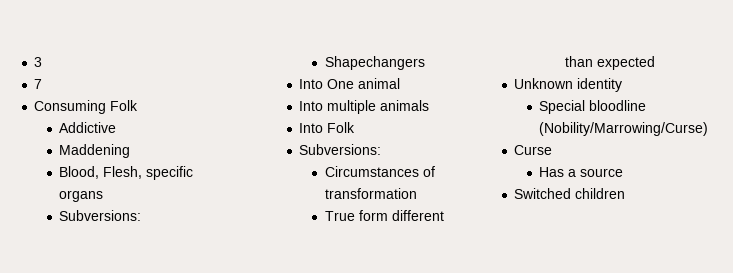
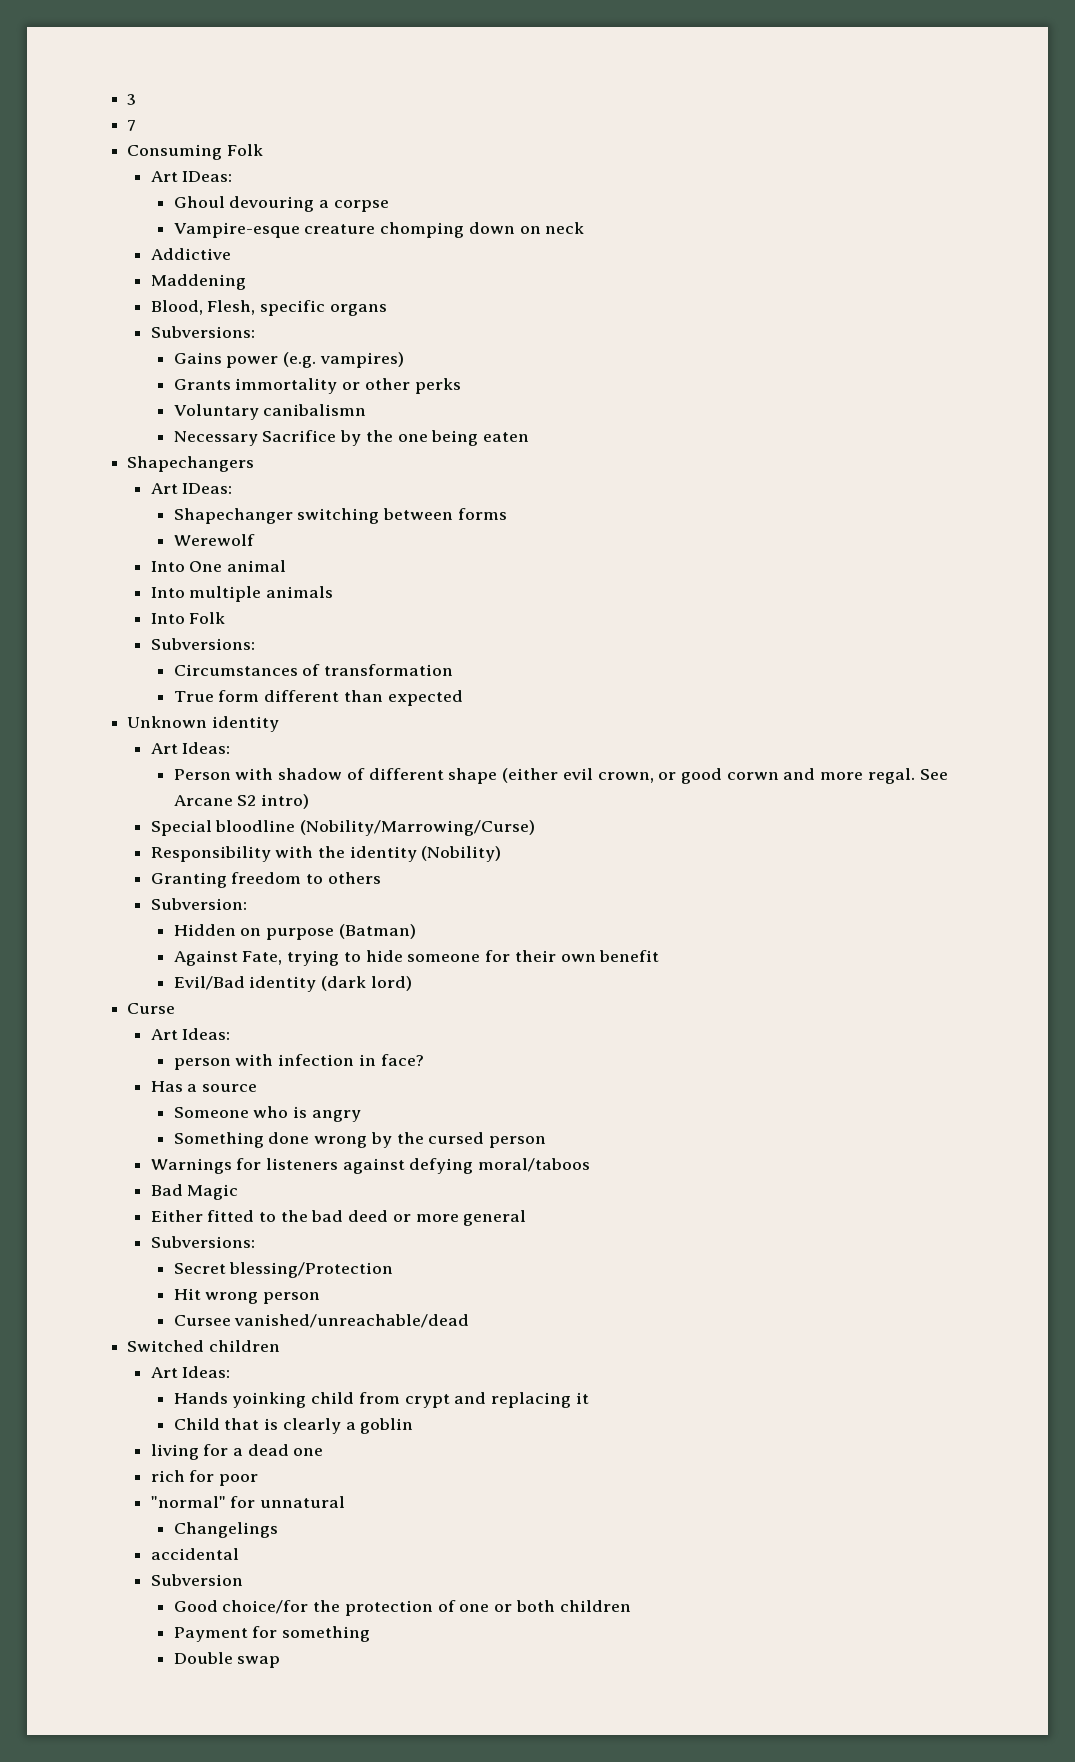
(139, 105) none -> [150,171,233,182] [173,196,389,212] [173,222,585,238] // Art IDeas: // Ghoul devouring a corpse // Vampire-esque creature chomping down on neck
[324,56,425,70] Shapechangers -> [173,352,404,368] [173,378,461,394] [173,404,367,420] [173,430,530,446] [127,456,255,472] [150,483,233,494] [173,508,507,524] [173,534,255,546] Gains power (e.g. vampires) // Grants immortality or other perks // Voluntary canibalismn // Necessary Sacrifice by the one being eaten // Shapechangers // Art IDeas: // Shapechanger switching between forms // Werewolf
[539,100,647,114] [539,122,709,136] [514,145,553,155] [539,167,624,177] [514,188,626,199] Special bloodline (Nobility/Marrowing/Curse) // Curse // Has a source // Switched children -> [150,742,231,754] [173,768,948,784] [173,794,310,809] [150,820,535,836] [150,846,502,862] [150,872,381,888] [150,898,247,910] [173,924,416,940] [173,950,660,966] [173,976,412,992] [127,1003,176,1014] [150,1028,231,1040] [173,1054,424,1070] [150,1081,257,1092] [173,1106,361,1122] [173,1132,547,1148] [150,1158,591,1174] [150,1184,239,1200] [150,1210,527,1226] [150,1236,255,1248] [173,1262,394,1278] [173,1288,321,1304] [173,1314,470,1328] [127,1340,280,1352] [150,1366,231,1378] [173,1392,589,1408] [173,1418,414,1434] [150,1444,324,1460] [150,1470,258,1486] [150,1496,345,1508] [173,1522,278,1538] [150,1548,239,1560] [150,1574,243,1586] [173,1600,631,1616] [173,1626,371,1642] [173,1652,281,1668] Art Ideas: // Person with shadow of different shape (either evil crown, or good corwn and more regal. See Arcane S2 intro) // Special bloodline (Nobility/Marrowing/Curse) // Responsibility with the identity (Nobility) // Granting freedom to others // Subversion: // Hidden on purpose (Batman) // Against Fate, trying to hide someone for their own benefit // Evil/Bad identity (dark lord) // Curse // Art Ideas: // person with infection in face? // Has a source // Someone who is angry // Something done wrong by the cursed person // Warnings for listeners against defying moral/taboos // Bad Magic // Either fitted to the bad deed or more general // Subversions: // Secret blessing/Protection // Hit wrong person // Cursee vanished/unreachable/dead // Switched children // Art Ideas: // Hands yoinking child from crypt and replacing it // Child that is clearly a goblin // living for a dead one // rich for poor // "normal" for unnatural // Changelings // accidental // Subversion // Good choice/for the protection of one or both children // Payment for something // Double swap

